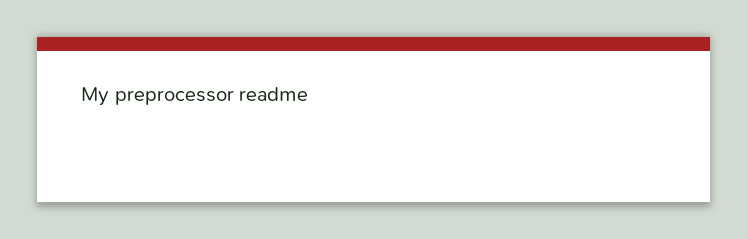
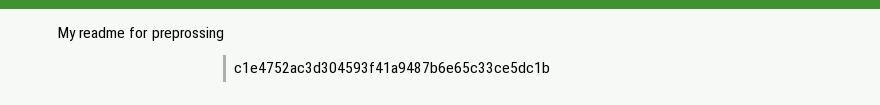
[114,87,309,105] preprocessor readme -> [79,27,224,41] [234,62,551,73] readme for preprossing // c1e4752ac3d304593f41a9487b6e65c33ce5dc1b

